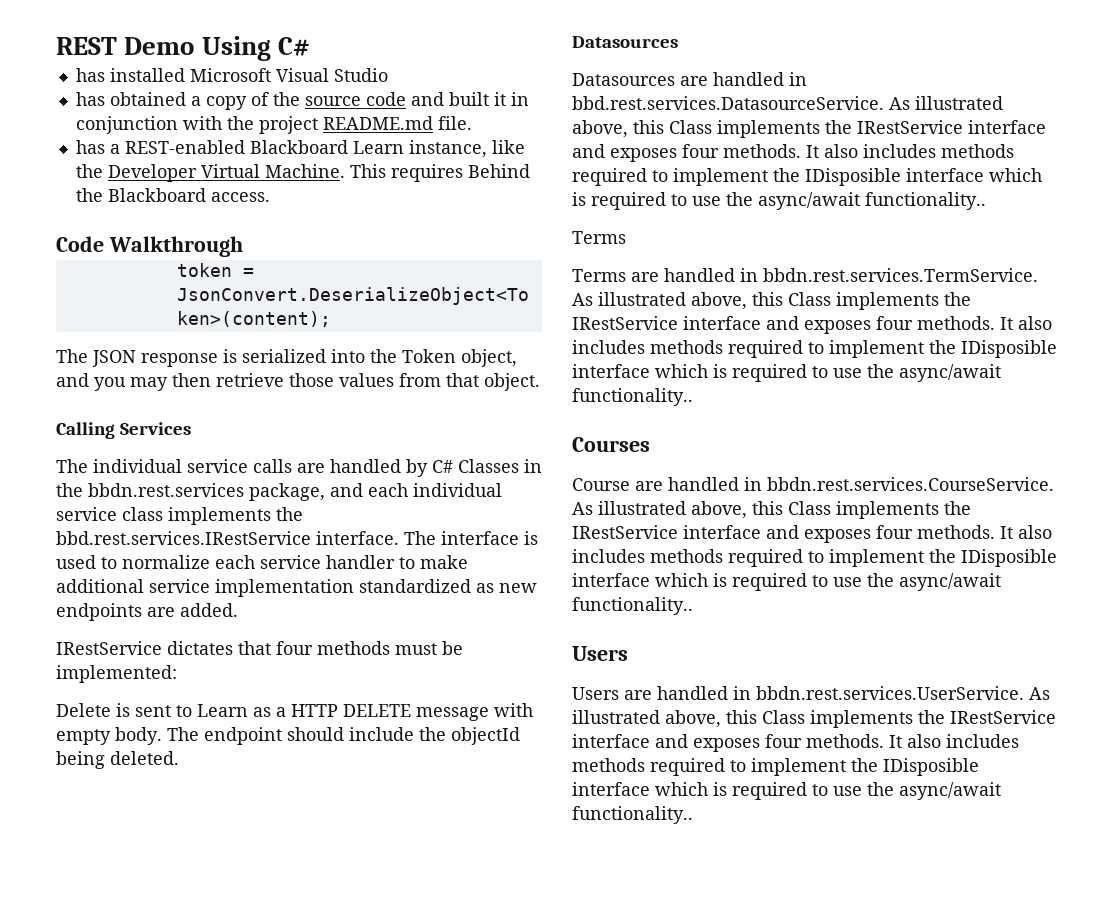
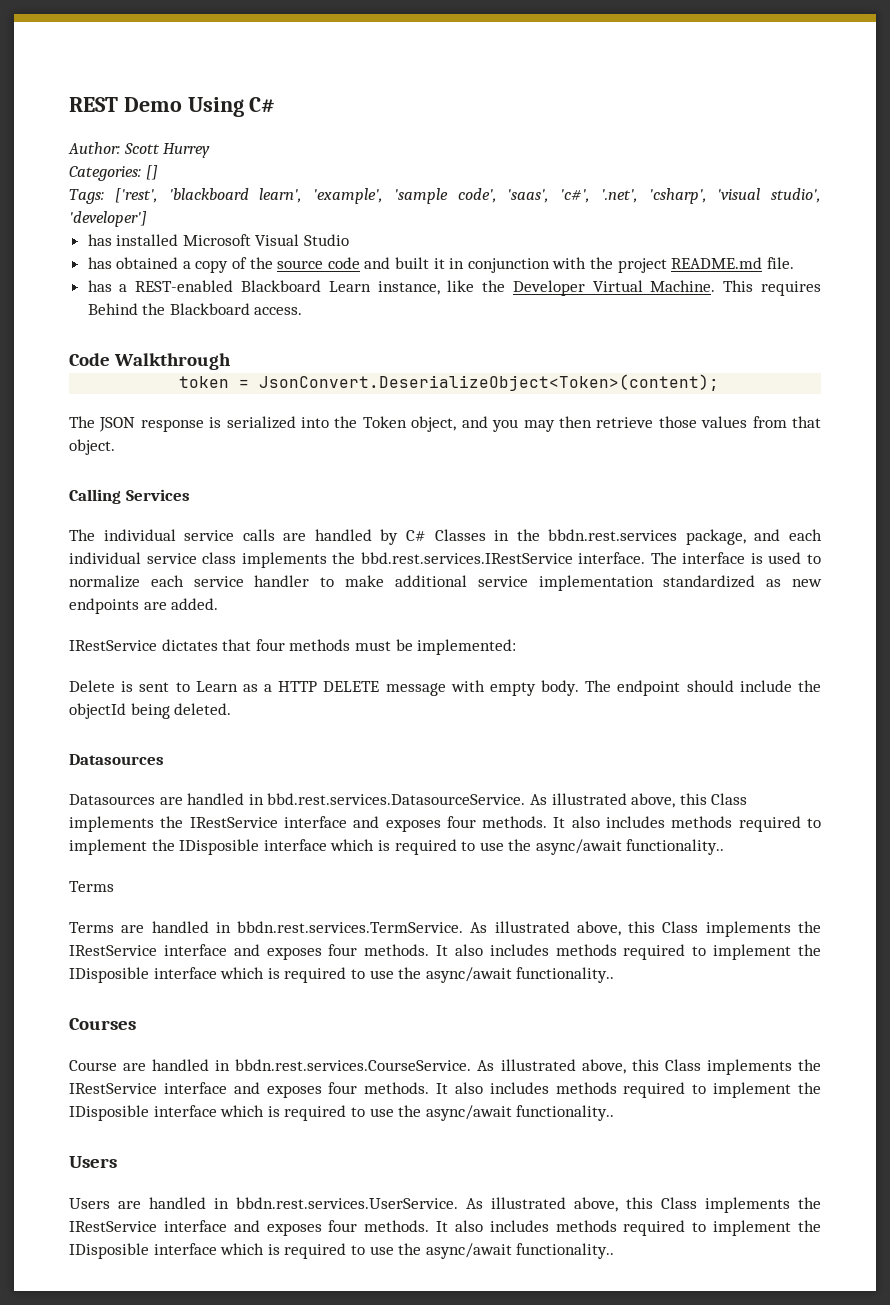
(310, 46) none -> [68,142,211,158] [69,165,158,181] [69,188,821,204] [69,211,147,227] // Author: Scott Hurrey // Categories: [] // Tags: ['rest', 'blackboard learn', 'example', 'sample code', 'saas', 'c#', '.net', 'csharp', 'visual studio', 'developer']

